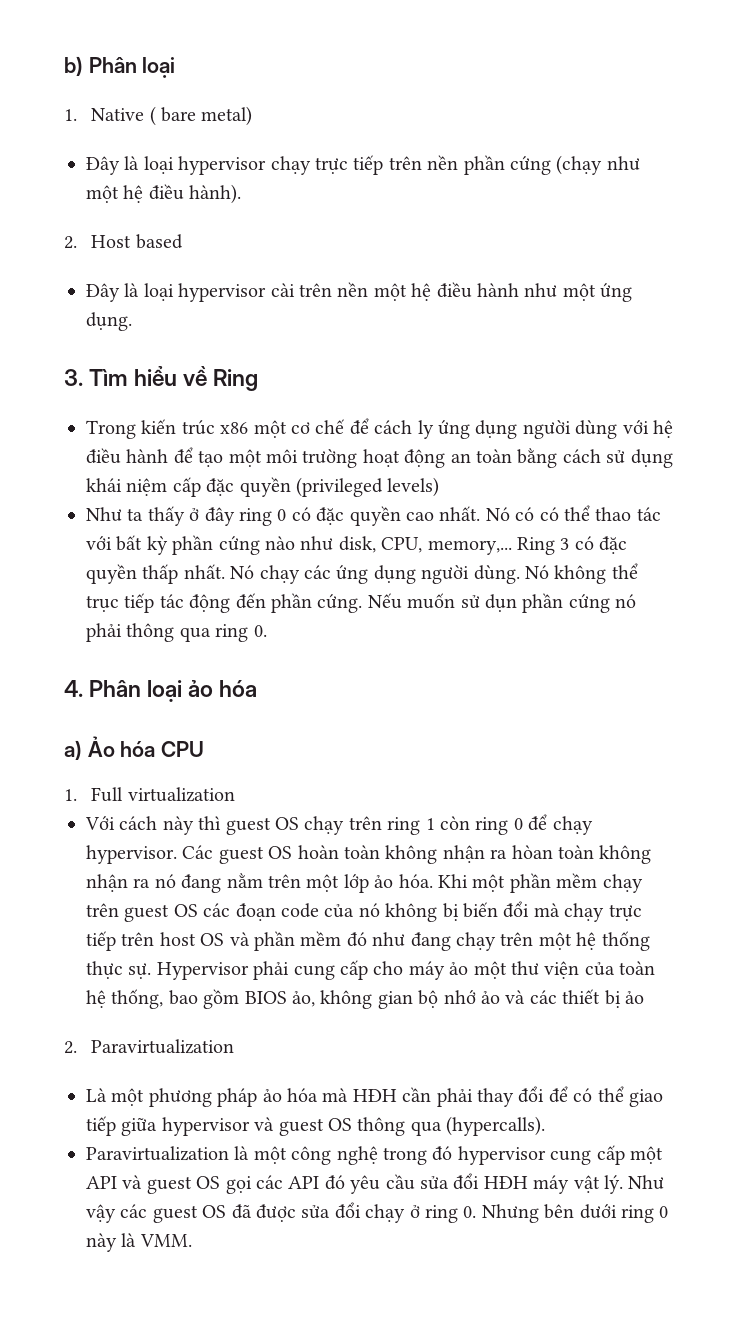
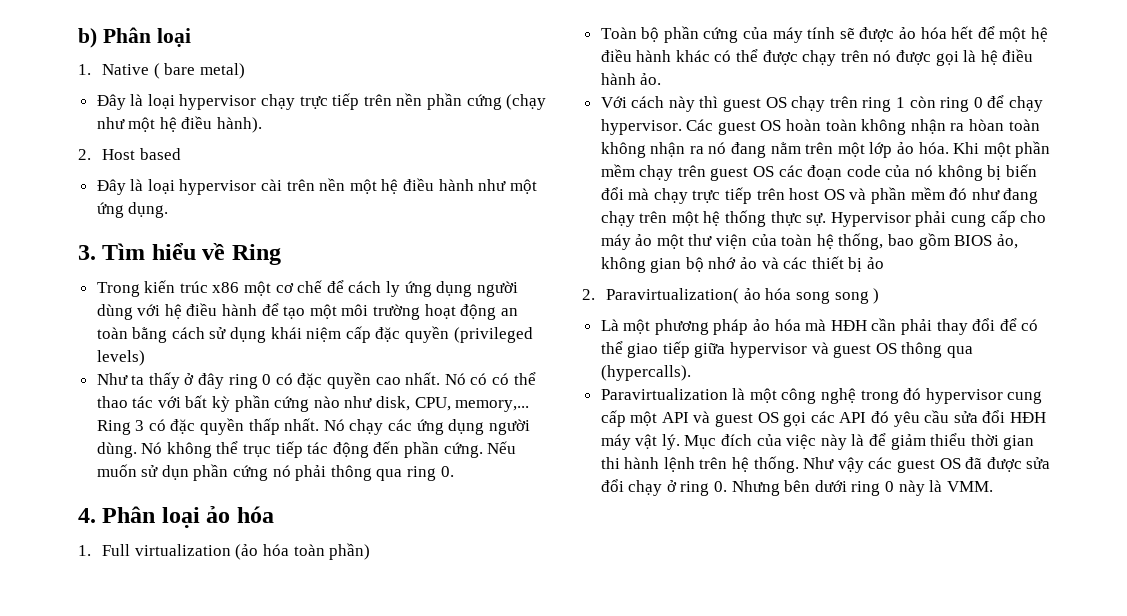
[64,736,205,760] // a) Ảo hóa CPU -> (274, 514) none
(235, 794) none -> [235,543,371,560] [600,26,1048,43] [600,49,1034,66] [600,73,662,85] (ảo hóa toàn phần) // Toàn bộ phần cứng của máy tính sẽ được ảo hóa hết để một hệ điều hành khác có thể được chạy trên nó được gọi là hệ điều hành ảo.
[91,1039,235,1054] Paravirtualization -> [606,288,880,304] Paravirtualization( ảo hóa song song )
(623, 1184) none -> [684,433,1035,450] [600,456,799,473] Mục đích của việc này là để giảm thiểu thời gian thi hành lệnh trên hệ thống.

